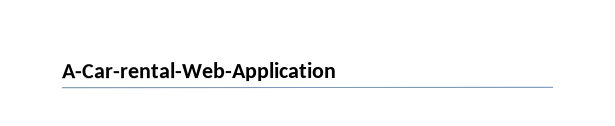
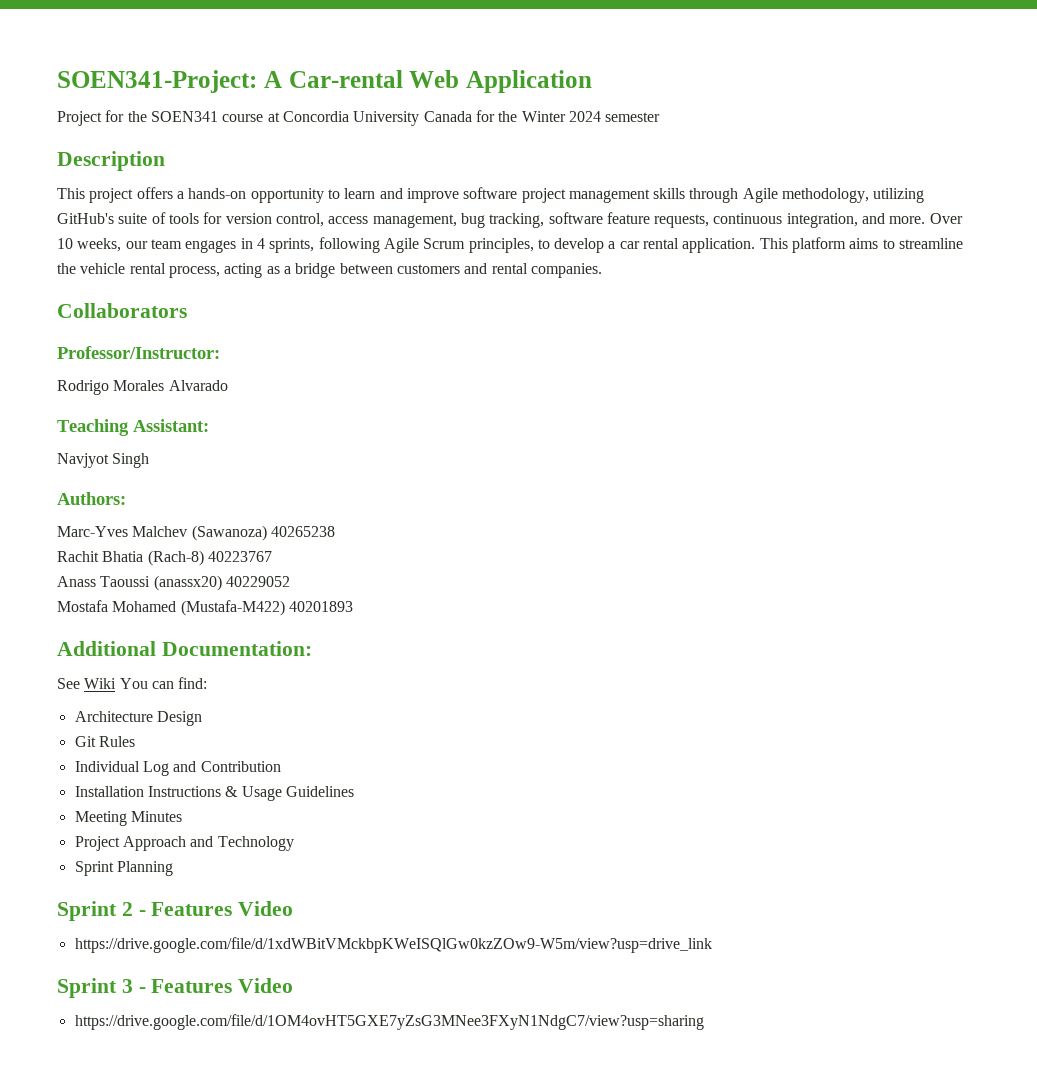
[61,61,337,82] A-Car-rental-Web-Application -> [57,70,592,93] [57,110,661,126] [57,151,165,171] [57,187,925,203] [57,212,963,228] [57,237,964,253] [57,263,602,278] [57,303,187,318] [57,346,220,359] [57,380,228,395] [57,419,209,436] [57,453,150,468] [57,492,126,505] [57,525,335,541] [57,550,272,566] [57,575,290,591] [57,600,353,616] [57,641,312,656] [57,677,208,689] [74,711,202,726] [74,736,135,747] [74,761,281,776] [74,786,354,801] [74,811,182,826] [74,836,294,851] [74,861,173,876] [57,901,294,921] [74,937,712,953] [57,978,294,998] [74,1014,704,1030] SOEN341-Project: A Car-rental Web Application // Project for the SOEN341 course at Concordia University Canada for the Winter 2024 semester // Description // This project offers a hands-on opportunity to learn and improve software project management skills through Agile methodology, utilizing GitHub's suite of tools for version control, access management, bug tracking, software feature requests, continuous integration, and more. Over 10 weeks, our team engages in 4 sprints, following Agile Scrum principles, to develop a car rental application. This platform aims to streamline the vehicle rental process, acting as a bridge between customers and rental companies. // Collaborators // Professor/Instructor: // Rodrigo Morales Alvarado // Teaching Assistant: // Navjyot Singh // Authors: // Marc-Yves Malchev (Sawanoza) 40265238 // Rachit Bhatia (Rach-8) 40223767 // Anass Taoussi (anassx20) 40229052 // Mostafa Mohamed (Mustafa-M422) 40201893 // Additional Documentation: // See Wiki You can find: // Architecture Design // Git Rules // Individual Log and Contribution // Installation Instructions & Usage Guidelines // Meeting Minutes // Project Approach and Technology // Sprint Planning // Sprint 2 - Features Video // https://drive.google.com/file/d/1xdWBitVMckbpKWeISQlGw0kzZOw9-W5m/view?usp=drive_link // Sprint 3 - Features Video // https://drive.google.com/file/d/1OM4ovHT5GXE7yZsG3MNee3FXyN1NdgC7/view?usp=sharing

